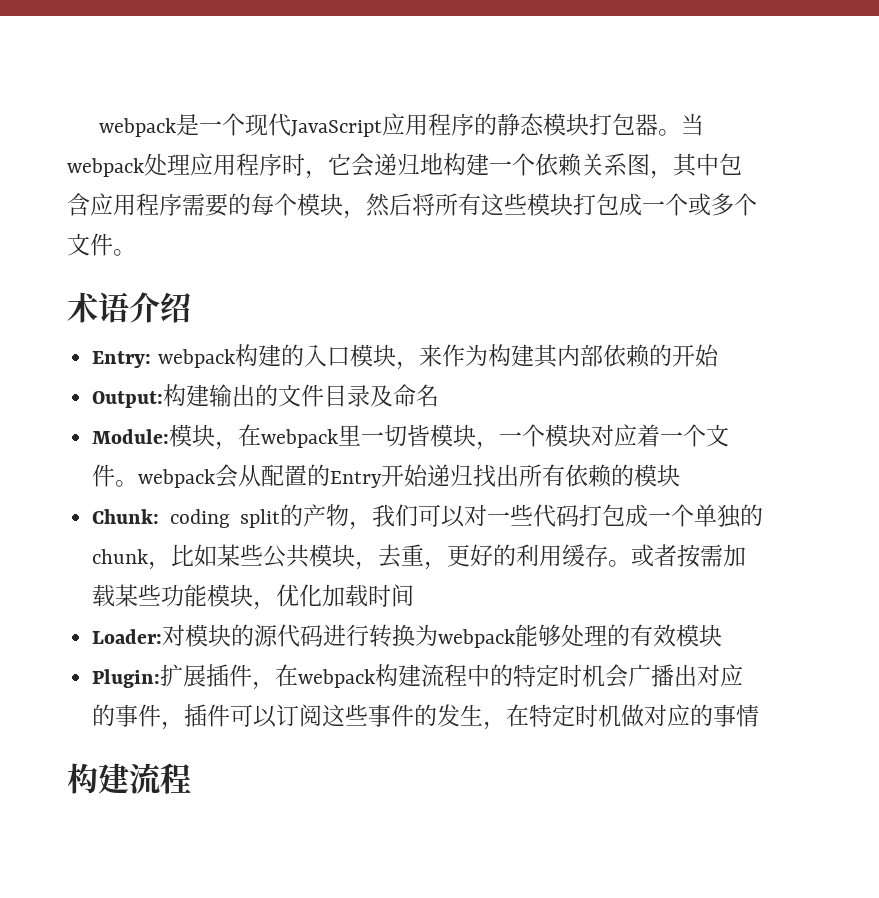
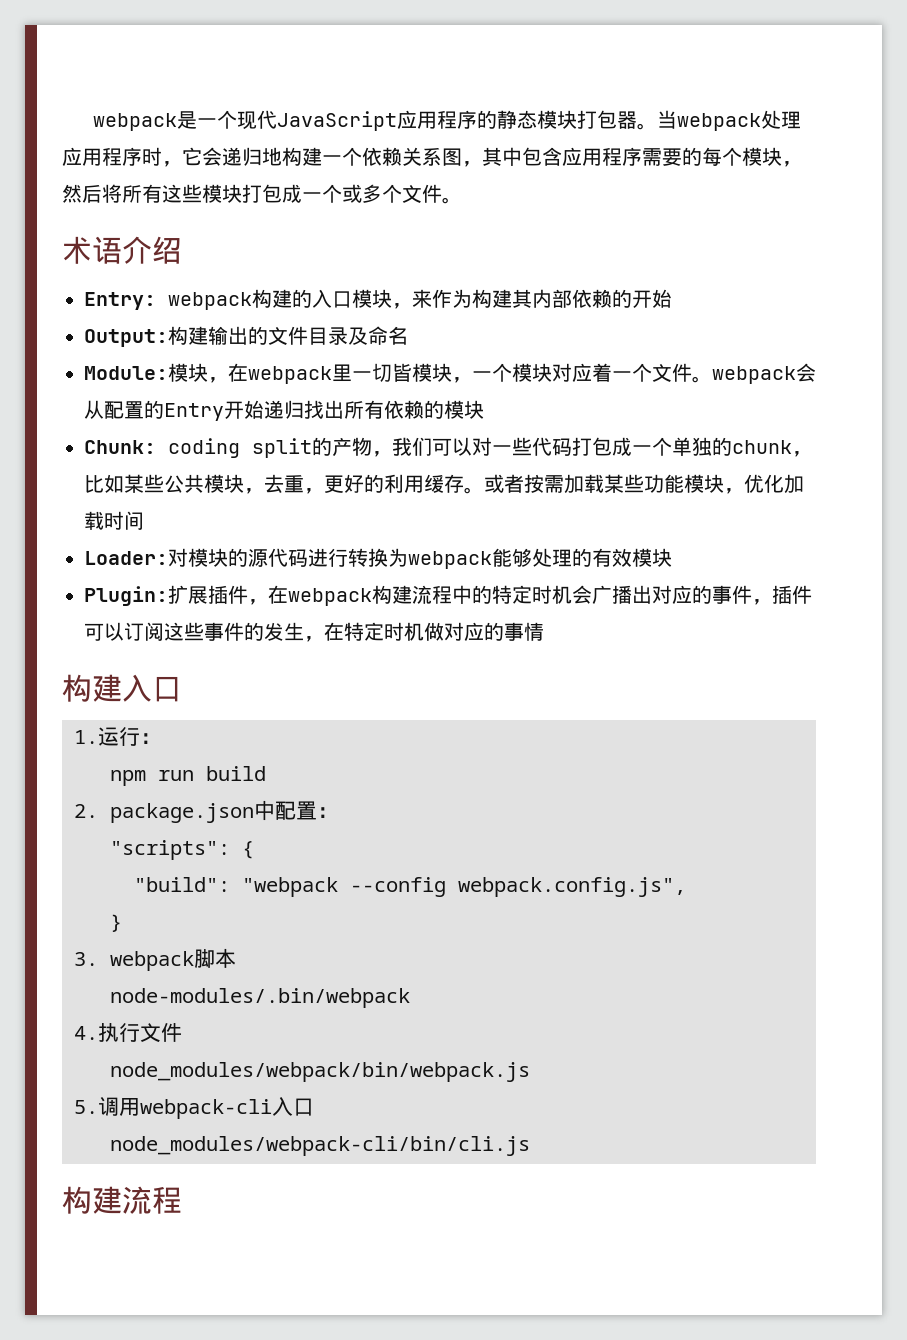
(760, 715) none -> [62,674,182,702] [74,727,161,746] [110,766,266,786] [74,800,338,823] [110,840,254,860] [134,877,686,897] [110,914,122,932] [74,948,236,971] [110,988,410,1008] [74,1023,182,1043] [110,1062,530,1082] [74,1097,314,1119] [110,1136,530,1156] // 构建入口 // 1.运行： // npm run build // 2. package.json中配置： // "scripts": { // "build": "webpack --config webpack.config.js", // } // 3. webpack脚本 // node-modules/.bin/webpack // 4.执行文件 // node_modules/webpack/bin/webpack.js // 5.调用webpack-cli入口 // node_modules/webpack-cli/bin/cli.js

